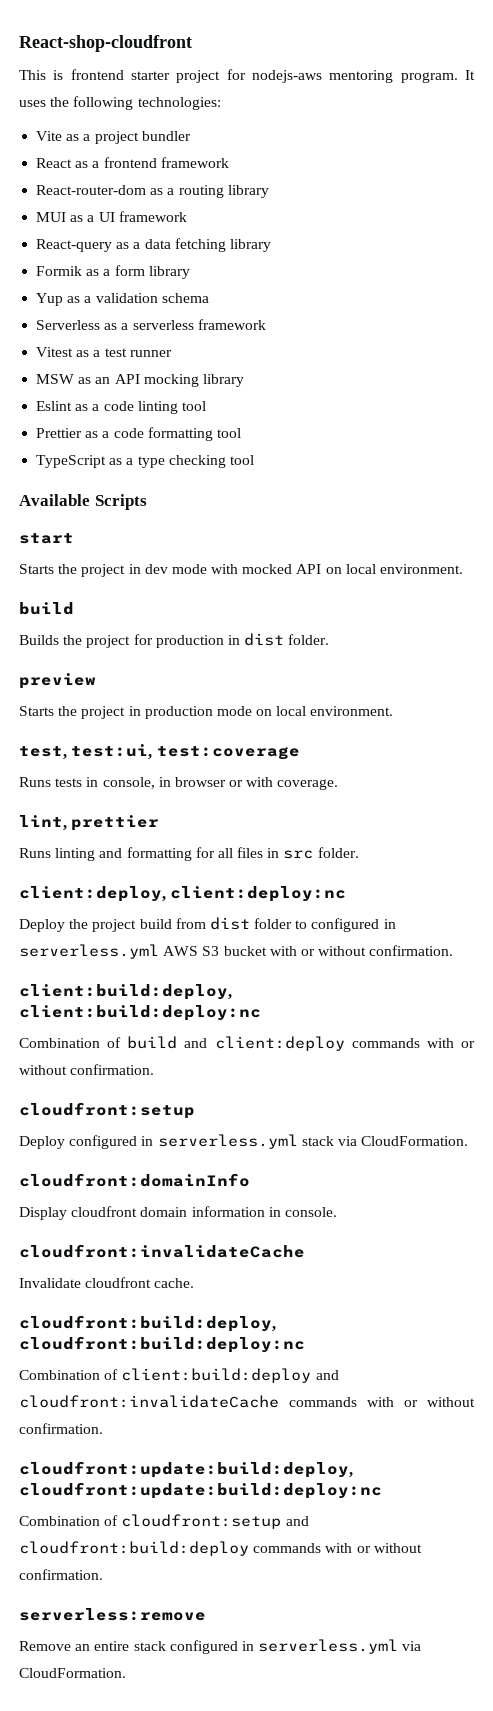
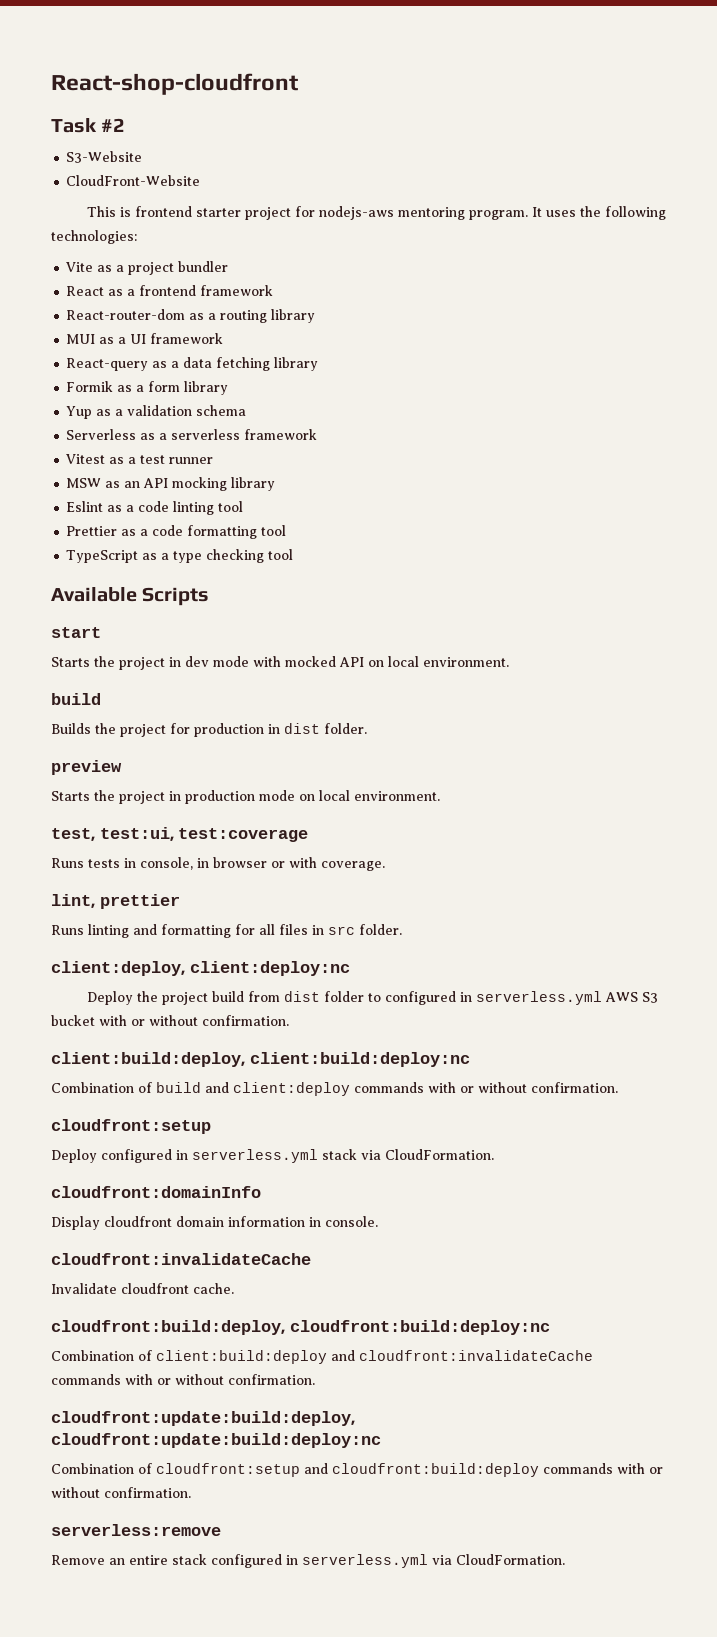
(192, 43) none -> [51,118,126,133] [66,151,143,163] [66,175,201,186] // Task #2 // S3-Website // CloudFront-Website

